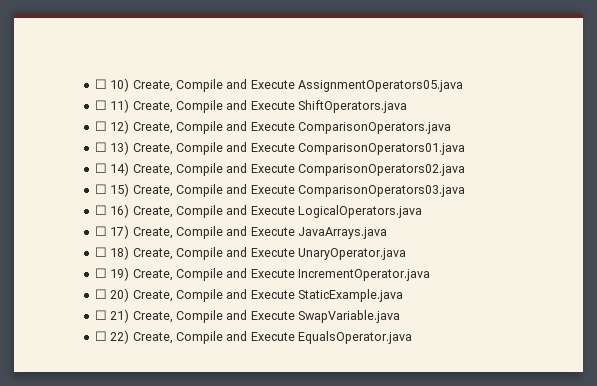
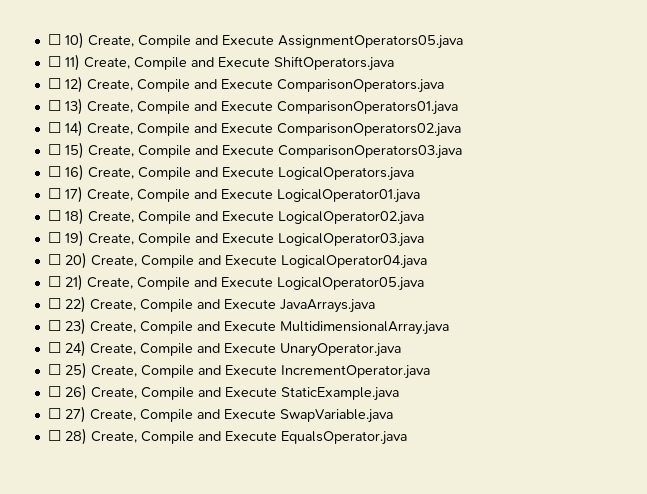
[298,227,387,239] JavaArrays.java -> [276,189,420,203] LogicalOperator01.java
[298,248,406,260] UnaryOperator.java -> [277,211,424,225] LogicalOperator02.java
[298,269,430,281] IncrementOperator.java -> [277,233,424,247] LogicalOperator03.java
[298,289,403,302] StaticExample.java -> [280,255,427,269] LogicalOperator04.java
[298,310,400,323] SwapVariable.java -> [276,277,424,291] LogicalOperator05.java
(295, 336) none -> [279,299,375,313] [47,318,449,335] [47,340,401,357] [47,362,430,379] [47,384,399,401] [47,406,393,423] [47,428,277,445] JavaArrays.java // ☐ 23) Create, Compile and Execute MultidimensionalArray.java // ☐ 24) Create, Compile and Execute UnaryOperator.java // ☐ 25) Create, Compile and Execute IncrementOperator.java // ☐ 26) Create, Compile and Execute StaticExample.java // ☐ 27) Create, Compile and Execute SwapVariable.java // ☐ 28) Create, Compile and Execute

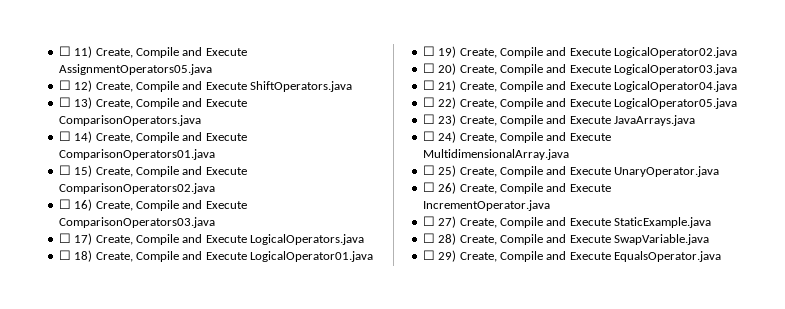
[47,32,84,49] ☐ 10) -> [58,46,93,58] ☐ 11)
[64,54,80,71] 11) -> [74,80,93,92] 12)
[64,76,83,93] 12) -> [74,97,93,109] 13)
[64,98,83,115] 13) -> [74,131,93,143] 14)
[64,120,83,137] 14) -> [74,165,93,177] 15)
[64,142,84,159] 15) -> [74,199,93,211] 16)
[64,164,84,181] 16) -> [74,233,93,245] 17)
[64,186,83,203] 17) -> [74,250,93,262] 18)
[64,208,84,225] 18) -> [438,46,457,58] 19)
[64,230,84,247] 19) -> [438,63,457,75] 20)
[64,252,87,269] 20) -> [438,80,457,92] 21)
[64,274,83,291] 21) -> [438,97,457,109] 22)
[64,296,86,313] 22) -> [438,114,457,126] 23)
[64,318,86,335] 23) -> [438,131,457,143] 24)
[64,340,86,357] 24) -> [438,165,457,177] 25)
[64,362,87,379] 25) -> [438,182,457,194] 26)
[64,384,87,401] 26) -> [438,216,457,228] 27)
[64,406,86,423] 27) -> [438,233,457,245] 28)
[64,428,87,445] 28) -> [438,250,457,262] 29)

